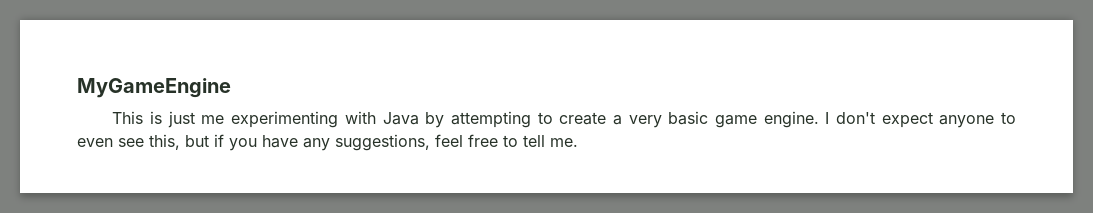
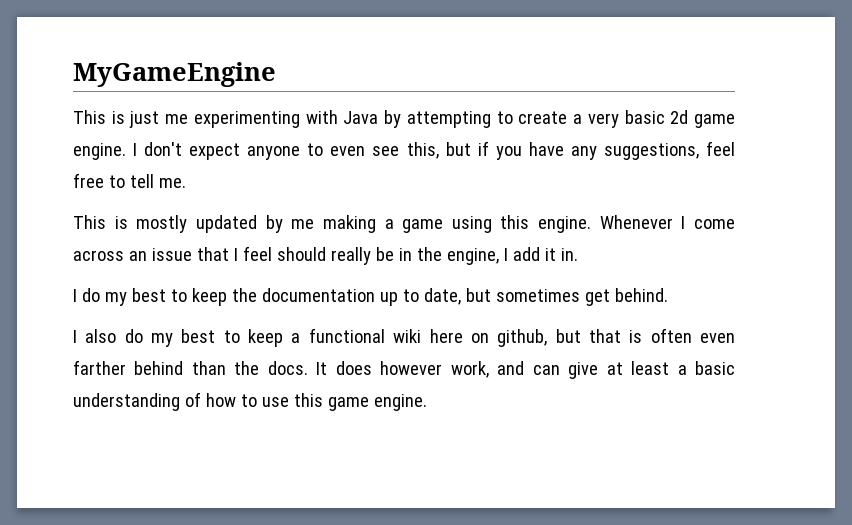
(709, 118) none -> [670,110,689,124] 2d
(578, 142) none -> [73,215,735,233] [73,246,578,265] [73,288,668,306] [73,328,736,347] [73,360,736,379] [73,392,427,411] // This is mostly updated by me making a game using this engine. Whenever I come across an issue that I feel should really be in the engine, I add it in. // I do my best to keep the documentation up to date, but sometimes get behind. // I also do my best to keep a functional wiki here on github, but that is often even farther behind than the docs. It does however work, and can give at least a basic understanding of how to use this game engine.

